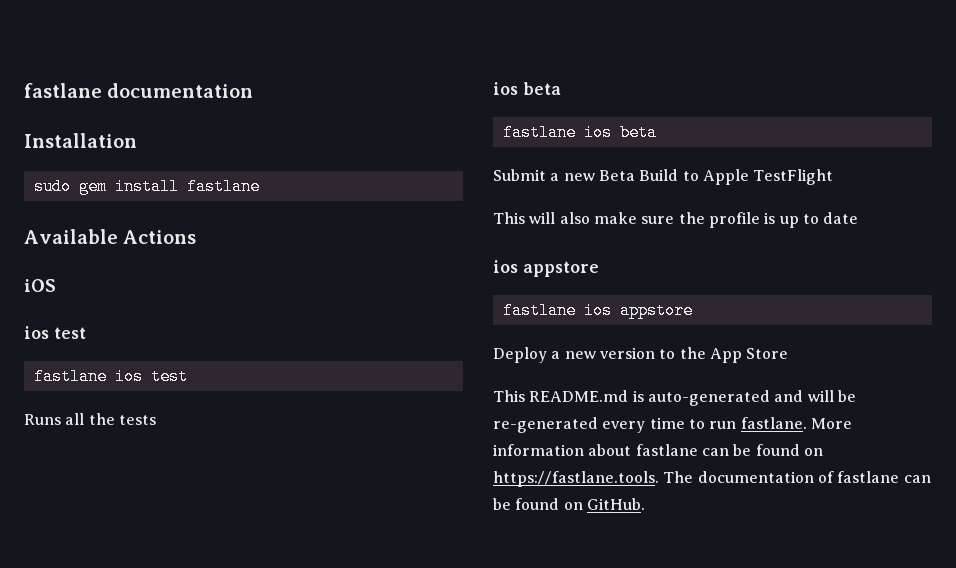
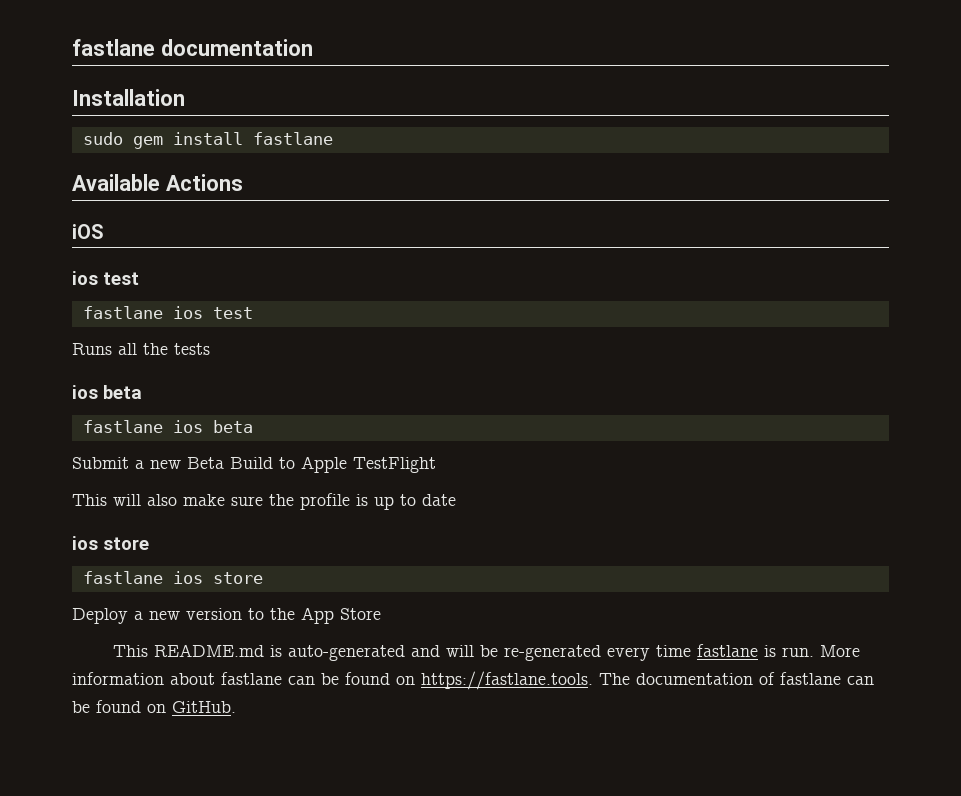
[522,261,599,277] [502,302,693,319] appstore // fastlane ios appstore -> [103,537,149,550] [82,571,263,584] store // fastlane ios store
[688,417,807,429] to run fastlane. -> [696,644,814,657] fastlane is run.

